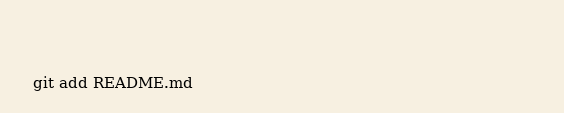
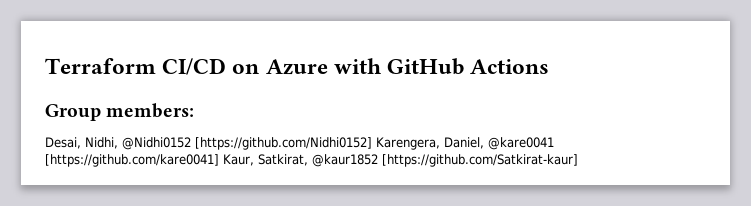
[33,76,193,91] git add README.md -> [45,58,550,75] [45,103,195,121] [45,137,554,150] [45,154,578,167] Terraform CI/CD on Azure with GitHub Actions // Group members: // Desai, Nidhi, @Nidhi0152 [https://github.com/Nidhi0152] Karengera, Daniel, @kare0041 [https://github.com/kare0041] Kaur, Satkirat, @kaur1852 [https://github.com/Satkirat-kaur]

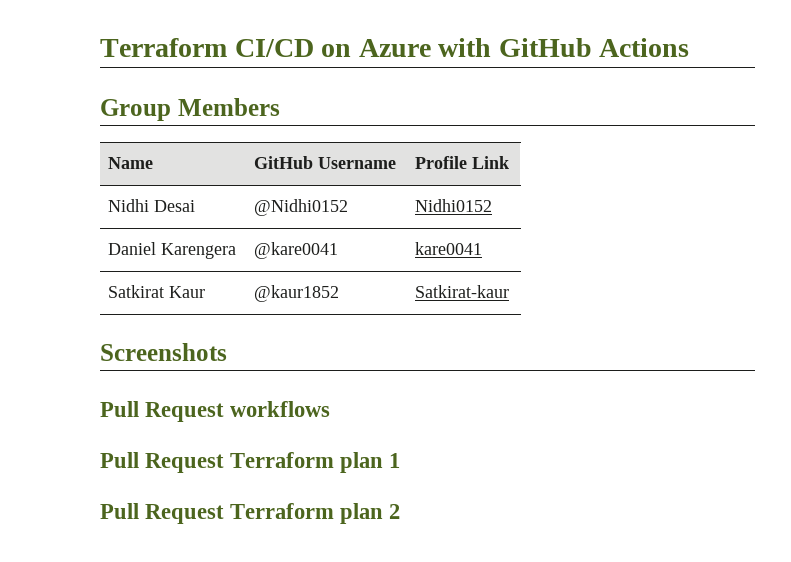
[106,103,195,118] [45,137,554,150] [45,154,578,167] members: // Desai, Nidhi, @Nidhi0152 [https://github.com/Nidhi0152] Karengera, Daniel, @kare0041 [https://github.com/kare0041] Kaur, Satkirat, @kaur1852 [https://github.com/Satkirat-kaur] -> [177,98,280,116] [108,157,154,169] [254,156,397,169] [415,156,510,169] [108,199,196,212] [254,199,349,216] [415,199,493,212] [108,242,237,259] [254,242,339,259] [415,242,483,255] [108,285,206,298] [254,285,340,302] [415,285,510,298] [100,343,227,361] [100,401,331,422] [100,452,401,473] [100,503,401,524] Members // Name | GitHub Username | Profile Link // Nidhi Desai | @Nidhi0152 | Nidhi0152 // Daniel Karengera | @kare0041 | kare0041 // Satkirat Kaur | @kaur1852 | Satkirat-kaur // Screenshots // Pull Request workflows // Pull Request Terraform plan 1 // Pull Request Terraform plan 2

